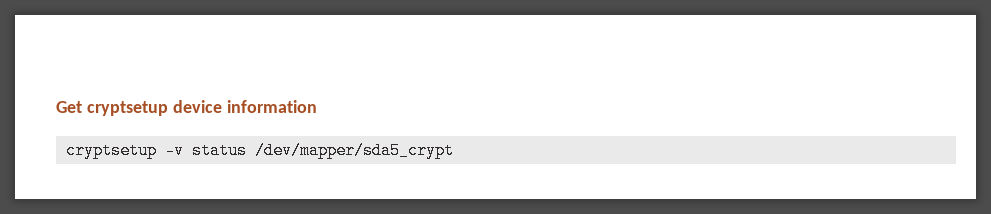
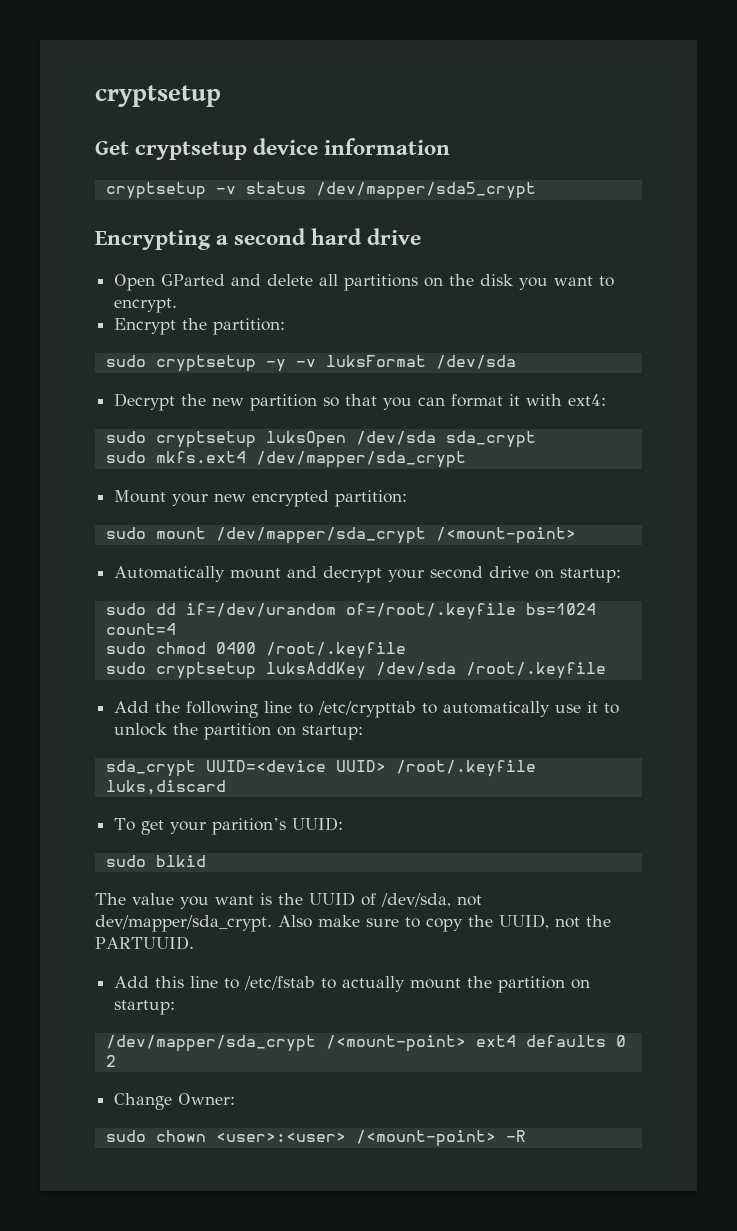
(56, 107) none -> [95,85,221,107] cryptsetup //
(455, 150) none -> [95,228,422,250] [114,274,615,291] [114,298,178,313] [114,318,286,335] [105,355,516,372] [114,393,607,411] [105,431,536,448] [105,451,466,468] [114,490,408,507] [105,527,576,544] [114,566,622,583] [105,603,596,620] [105,623,176,635] [105,642,406,659] [105,662,606,679] [114,701,620,718] [114,723,364,740] [105,760,536,777] [105,780,226,795] [114,817,344,835] [105,855,206,867] [95,892,482,909] [95,914,611,932] [95,936,194,950] [114,976,591,993] [114,1000,176,1015] [105,1035,626,1052] [105,1055,116,1067] [114,1093,236,1110] [105,1130,526,1147] // Encrypting a second hard drive // Open GParted and delete all partitions on the disk you want to encrypt. // Encrypt the partition: // sudo cryptsetup -y -v luksFormat /dev/sda // Decrypt the new partition so that you can format it with ext4: // sudo cryptsetup luksOpen /dev/sda sda_crypt // sudo mkfs.ext4 /dev/mapper/sda_crypt // Mount your new encrypted partition: // sudo mount /dev/mapper/sda_crypt /<mount-point> // Automatically mount and decrypt your second drive on startup: // sudo dd if=/dev/urandom of=/root/.keyfile bs=1024 count=4 // sudo chmod 0400 /root/.keyfile // sudo cryptsetup luksAddKey /dev/sda /root/.keyfile // Add the following line to /etc/crypttab to automatically use it to unlock the partition on startup: // sda_crypt UUID=<device UUID> /root/.keyfile luks,discard // To get your parition’s UUID: // sudo blkid // The value you want is the UUID of /dev/sda, not dev/mapper/sda_crypt. Also make sure to copy the UUID, not the PARTUUID. // Add this line to /etc/fstab to actually mount the partition on startup: // /dev/mapper/sda_crypt /<mount-point> ext4 defaults 0 2 // Change Owner: // sudo chown <user>:<user> /<mount-point> -R

